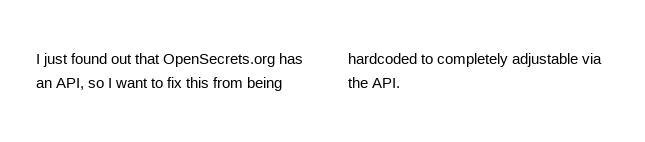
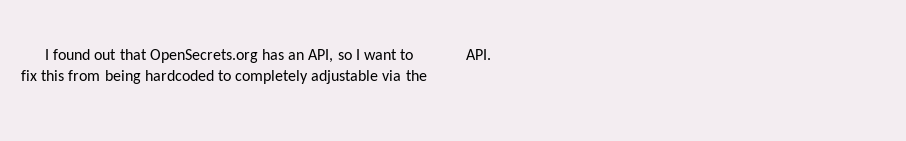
[36,53,69,67] I just -> [45,49,50,60] I

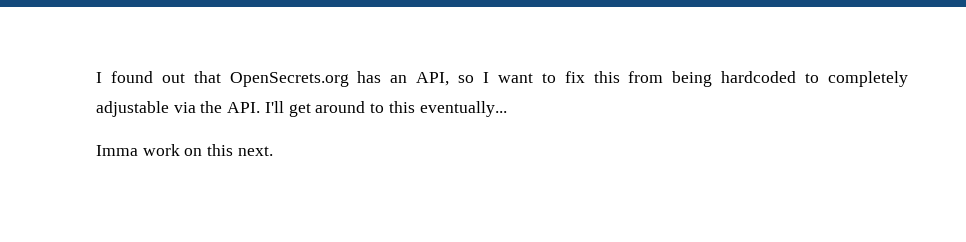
(491, 54) none -> [264,101,507,117] [96,144,273,156] I'll get around to this eventually... // Imma work on this next.

